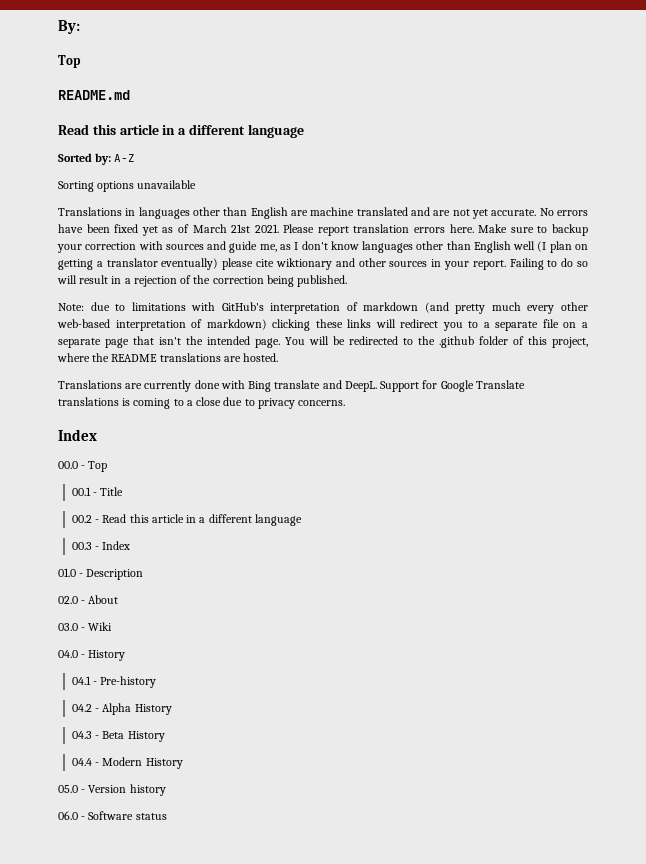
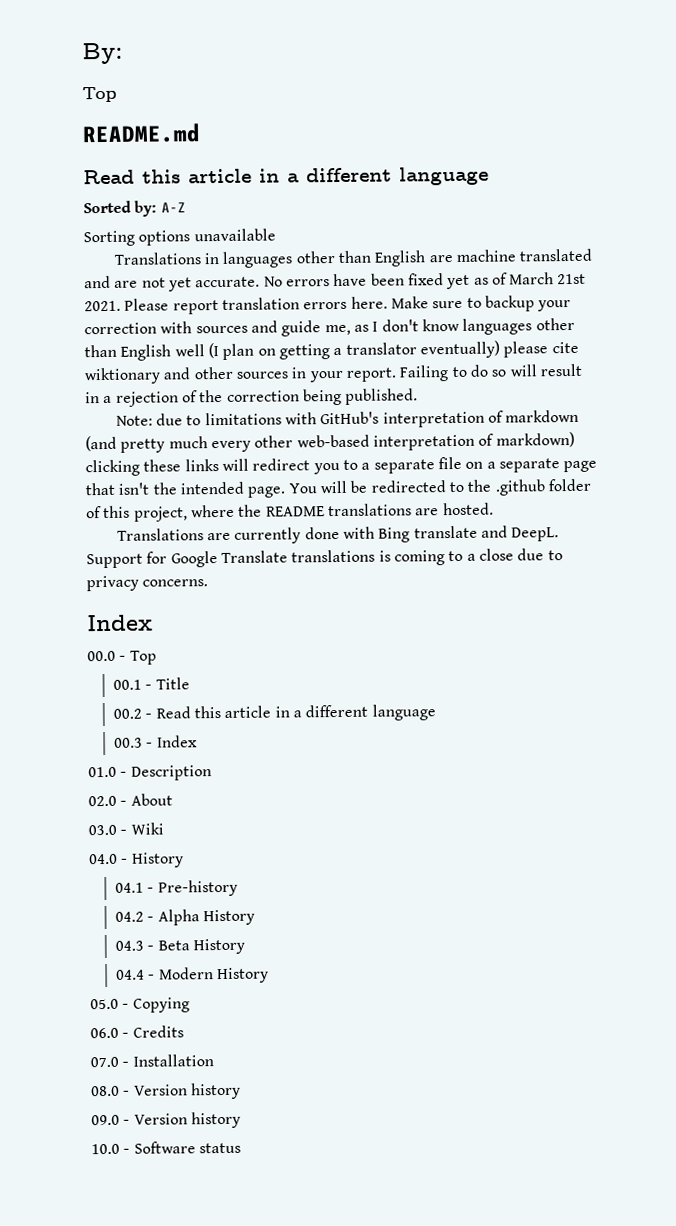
[88,784,166,796] [58,811,78,820] Version history // 06.0 -> [132,997,190,1013] [90,1025,184,1039] [90,1054,214,1068] [91,1082,241,1100] [91,1111,241,1129] [91,1143,120,1155] Copying // 06.0 - Credits // 07.0 - Installation // 08.0 - Version history // 09.0 - Version history // 10.0

